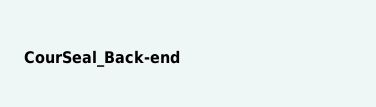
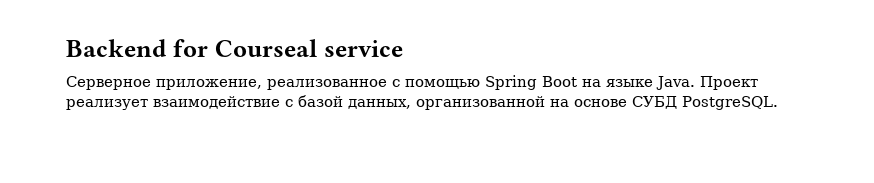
[24,50,180,67] CourSeal_Back-end -> [66,39,403,57] [66,75,758,90] [66,95,778,110] Backend for Courseal service // Серверное приложение, реализованное с помощью Spring Boot на языке Java. Проект реализует взаимодействие с базой данных, организованной на основе СУБД PostgreSQL.

